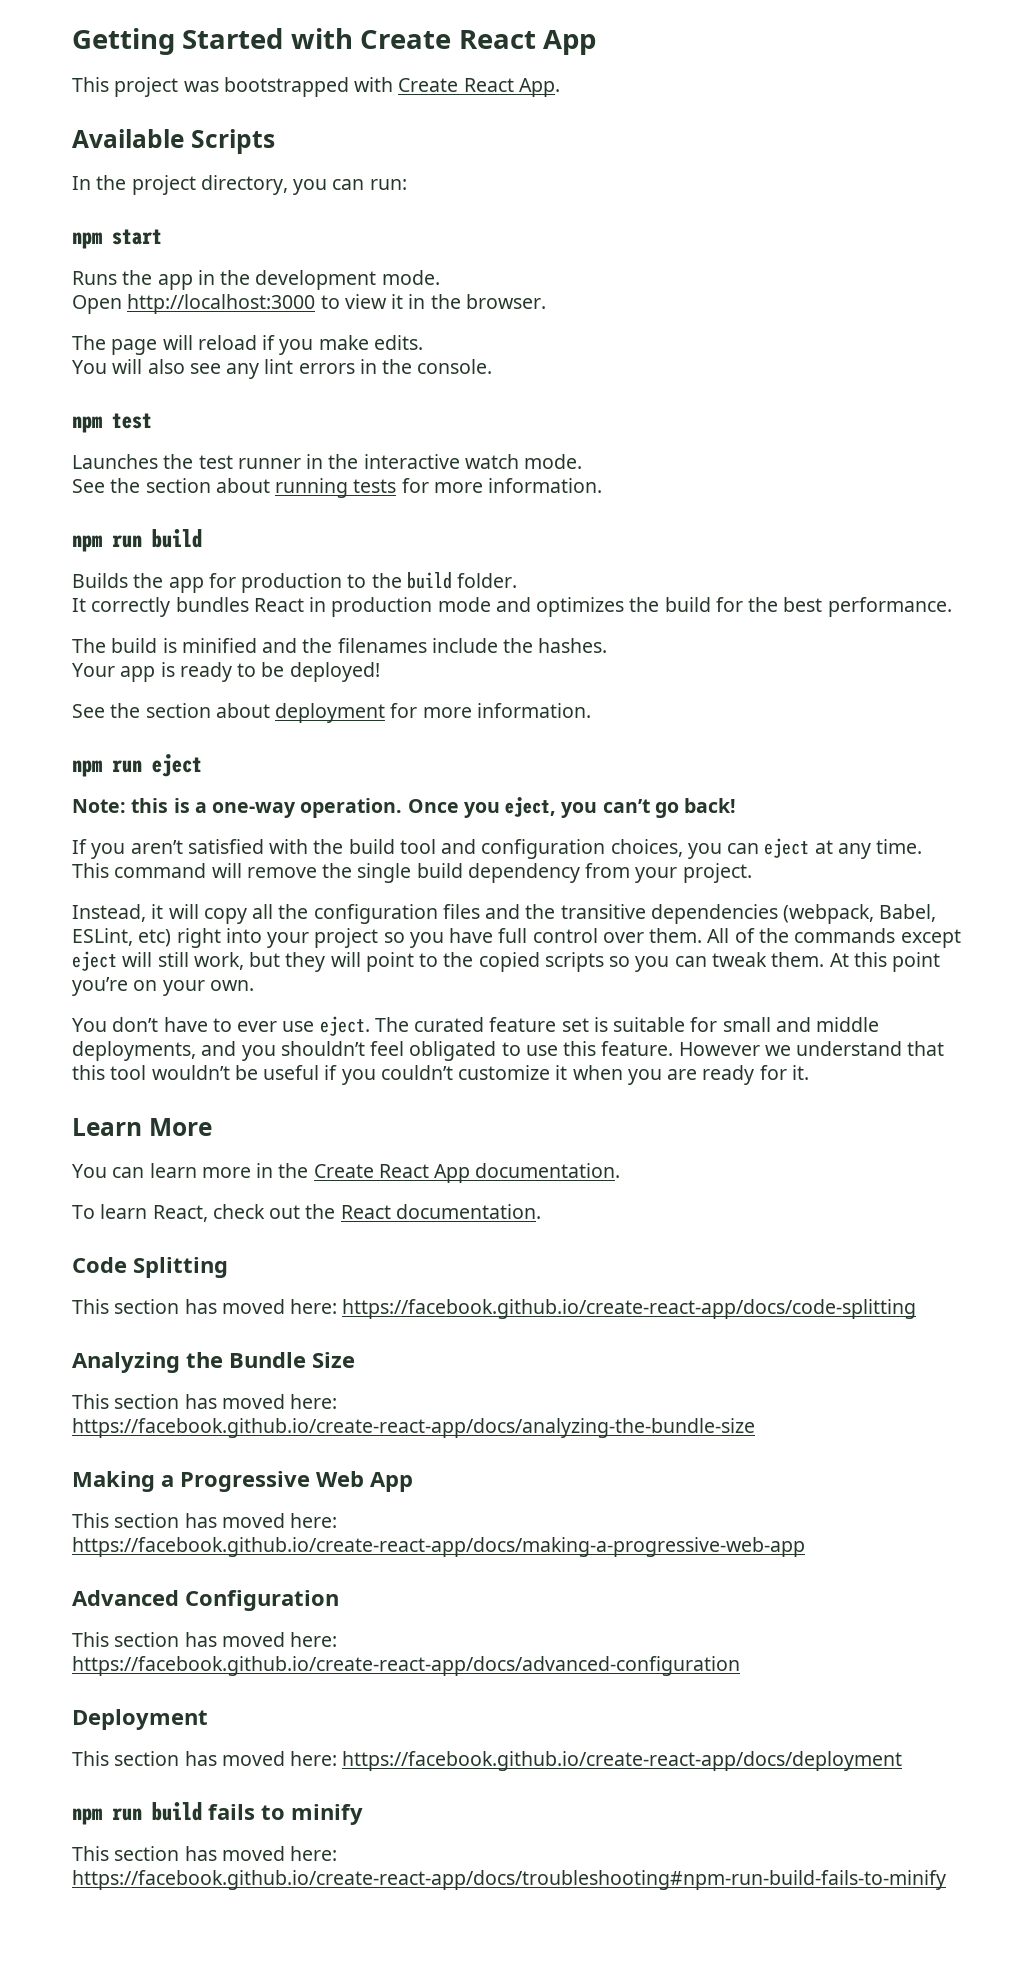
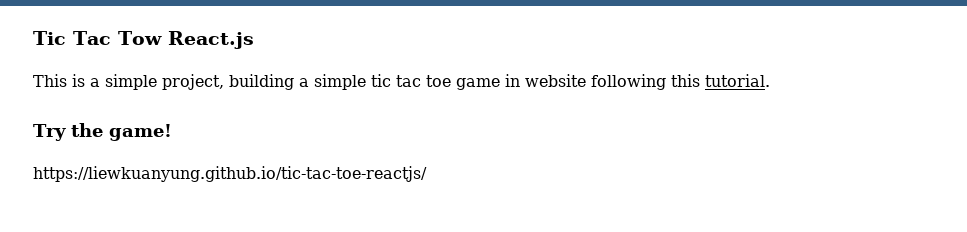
[72,28,597,55] [72,77,560,97] [72,129,275,154] [72,175,407,195] [72,229,162,249] [72,270,440,290] [72,294,546,314] [72,335,423,355] [72,359,493,379] [72,413,152,433] [72,454,583,469] [72,478,603,498] [72,529,202,552] [72,572,518,593] [72,597,952,617] [72,638,608,653] [72,662,380,682] [72,703,591,723] [72,754,202,777] [72,797,737,818] [72,838,923,859] [72,863,752,883] [72,904,937,924] [72,928,961,948] [72,951,941,972] [72,977,254,996] [72,1016,880,1036] [72,1041,945,1061] [72,1065,809,1085] [72,1118,212,1136] [72,1163,621,1183] [72,1204,541,1222] [72,1257,228,1278] [72,1299,917,1319] [72,1352,355,1373] [72,1394,338,1409] [72,1418,755,1438] [72,1471,413,1492] [72,1513,338,1528] [72,1537,805,1557] [72,1590,339,1611] [72,1632,338,1647] [72,1656,740,1676] [72,1709,208,1730] [72,1751,903,1771] [72,1802,363,1825] [72,1846,338,1861] [72,1870,946,1890] Getting Started with Create React App // This project was bootstrapped with Create React App. // Available Scripts // In the project directory, you can run: // npm start // Runs the app in the development mode. // Open http://localhost:3000 to view it in the browser. // The page will reload if you make edits. // You will also see any lint errors in the console. // npm test // Launches the test runner in the interactive watch mode. // See the section about running tests for more information. // npm run build // Builds the app for production to the build folder. // It correctly bundles React in production mode and optimizes the build for the best performance. // The build is minified and the filenames include the hashes. // Your app is ready to be deployed! // See the section about deployment for more information. // npm run eject // Note: this is a one-way operation. Once you eject, you can’t go back! // If you aren’t satisfied with the build tool and configuration choices, you can eject at any time. This command will remove the single build dependency from your project. // Instead, it will copy all the configuration files and the transitive dependencies (webpack, Babel, ESLint, etc) right into your project so you have full control over them. All of the commands except eject will still work, but they will point to the copied scripts so you can tweak them. At this point you’re on your own. // You don’t have to ever use eject. The curated feature set is suitable for small and middle deployments, and you shouldn’t feel obligated to use this feature. However we understand that this tool wouldn’t be useful if you couldn’t customize it when you are ready for it. // Learn More // You can learn more in the Create React App documentation. // To learn React, check out the React documentation. // Code Splitting // This section has moved here: https://facebook.github.io/create-react-app/docs/code-splitting // Analyzing the Bundle Size // This section has moved here: https://facebook.github.io/create-react-app/docs/analyzing-the-bundle-size // Making a Progressive Web App // This section has moved here: https://facebook.github.io/create-react-app/docs/making-a-progressive-web-app // Advanced Configuration // This section has moved here: https://facebook.github.io/create-react-app/docs/advanced-configuration // Deployment // This section has moved here: https://facebook.github.io/create-react-app/docs/deployment // npm run build fails to minify // This section has moved here: https://facebook.github.io/create-react-app/docs/troubleshooting#npm-run-build-fails-to-minify -> [33,31,254,49] [33,74,770,90] [33,123,172,141] [33,166,427,182] Tic Tac Tow React.js // This is a simple project, building a simple tic tac toe game in website following this tutorial. // Try the game! // https://liewkuanyung.github.io/tic-tac-toe-reactjs/

